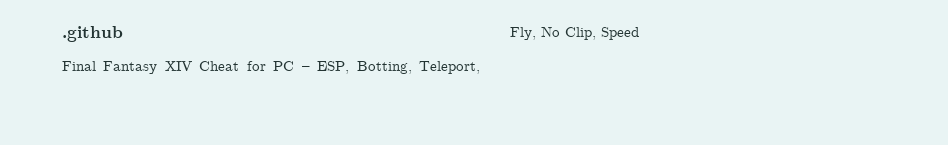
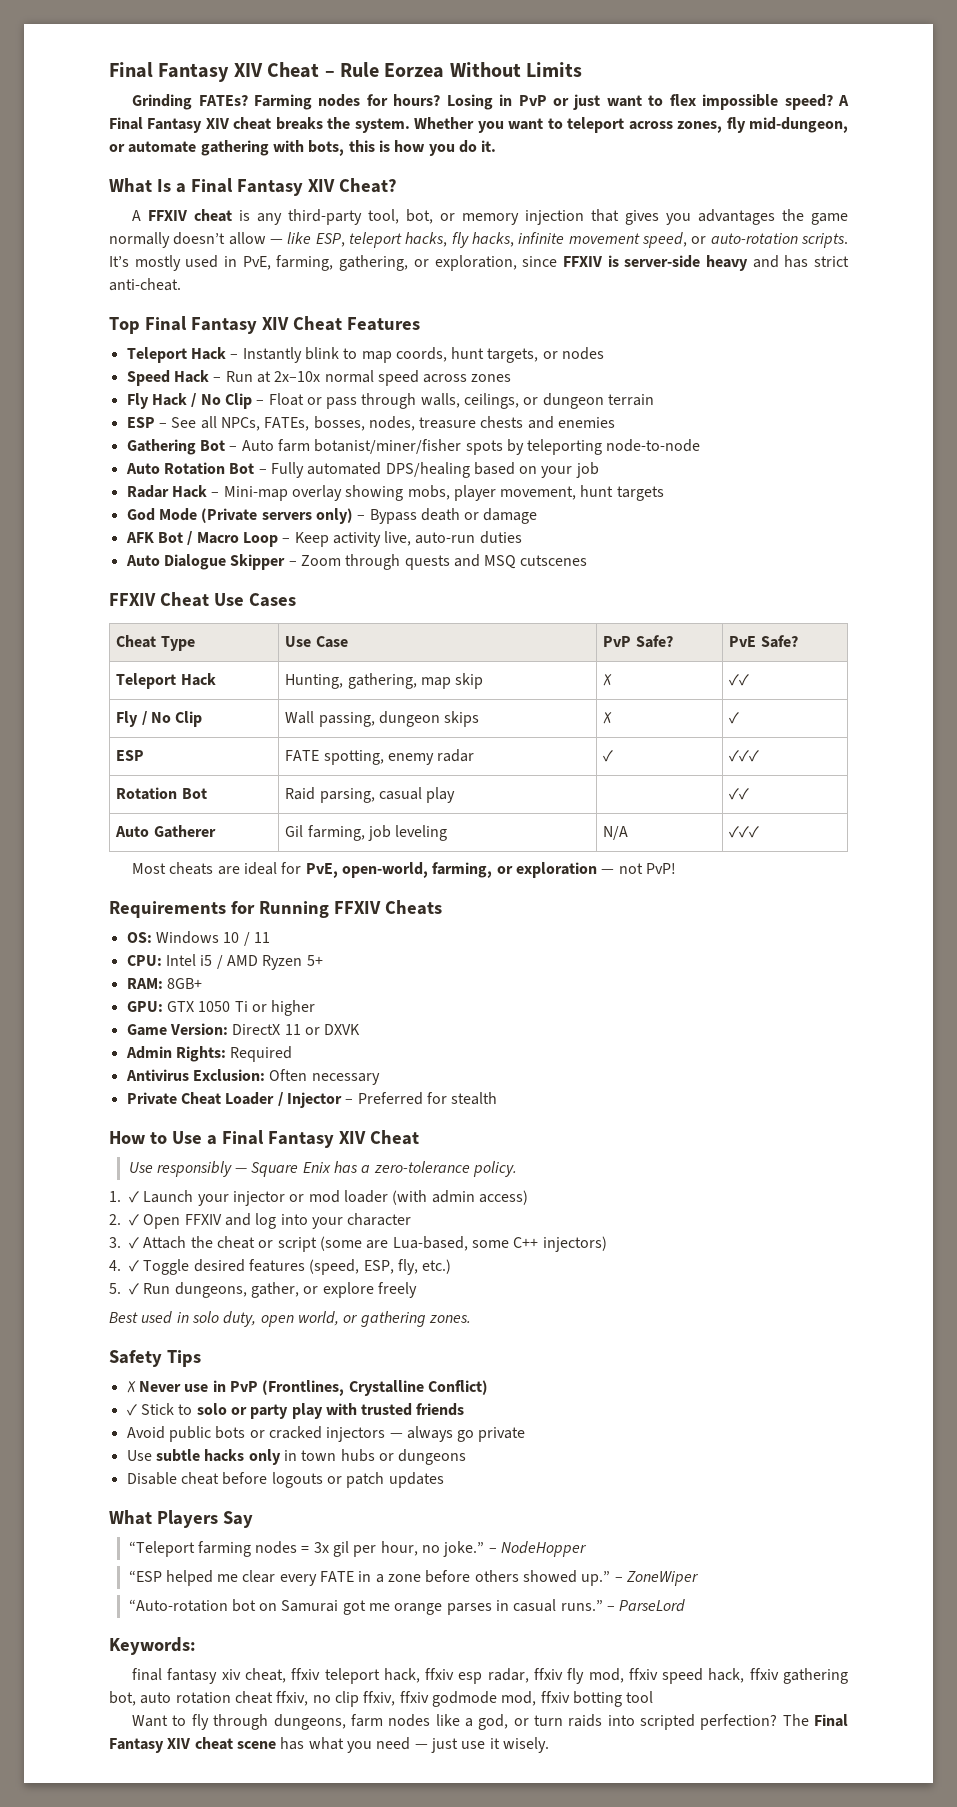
[62,26,123,42] [62,61,481,74] [510,26,639,40] .github // Final Fantasy XIV Cheat for PC – ESP, Botting, Teleport, Fly, No Clip, Speed -> [109,62,583,82] [132,94,849,110] [109,117,849,133] [109,140,497,156] [109,178,397,196] [132,209,848,225] [109,232,849,248] [109,255,849,271] [109,278,181,291] [109,316,420,334] [126,347,605,363] [126,370,512,386] [126,393,655,409] [126,416,616,431] [126,439,701,455] [125,462,599,478] [126,485,664,501] [126,508,538,524] [125,531,522,547] [125,554,588,570] [109,592,296,607] [116,635,195,651] [285,636,348,648] [603,635,673,648] [729,635,798,648] [116,673,216,689] [285,673,484,689] [603,674,613,686] [729,674,750,686] [116,711,203,727] [285,711,480,727] [603,712,613,724] [729,712,740,724] [116,750,145,761] [285,749,475,765] [603,750,614,762] [729,750,760,762] [116,787,207,800] [285,787,456,803] [729,788,750,800] [115,825,216,838] [285,825,448,841] [603,826,629,840] [729,826,760,838] [132,862,676,878] [109,900,442,918] [126,931,270,946] [126,954,323,970] [126,978,202,989] [126,1000,316,1016] [126,1023,361,1036] [125,1046,293,1062] [125,1069,380,1085] [126,1092,498,1108] [109,1130,419,1148] [128,1161,518,1177] [109,1190,528,1206] [109,1213,412,1229] [109,1236,607,1252] [109,1259,452,1275] [109,1282,417,1298] [109,1311,471,1327] [109,1350,201,1367] [126,1380,488,1396] [126,1403,465,1419] [126,1426,526,1442] [126,1449,467,1465] [126,1472,444,1488] [109,1510,253,1528] [128,1541,588,1557] [128,1570,700,1586] [128,1599,686,1615] [109,1637,196,1655] [132,1668,849,1684] [109,1691,654,1707] [132,1714,848,1730] [109,1737,549,1753] Final Fantasy XIV Cheat – Rule Eorzea Without Limits // Grinding FATEs? Farming nodes for hours? Losing in PvP or just want to flex impossible speed? A Final Fantasy XIV cheat breaks the system. Whether you want to teleport across zones, fly mid-dungeon, or automate gathering with bots, this is how you do it. // What Is a Final Fantasy XIV Cheat? // A FFXIV cheat is any third-party tool, bot, or memory injection that gives you advantages the game normally doesn’t allow — like ESP, teleport hacks, fly hacks, infinite movement speed, or auto-rotation scripts. It’s mostly used in PvE, farming, gathering, or exploration, since FFXIV is server-side heavy and has strict anti-cheat. // Top Final Fantasy XIV Cheat Features // Teleport Hack – Instantly blink to map coords, hunt targets, or nodes // Speed Hack – Run at 2x–10x normal speed across zones // Fly Hack / No Clip – Float or pass through walls, ceilings, or dungeon terrain // ESP – See all NPCs, FATEs, bosses, nodes, treasure chests and enemies // Gathering Bot – Auto farm botanist/miner/fisher spots by teleporting node-to-node // Auto Rotation Bot – Fully automated DPS/healing based on your job // Radar Hack – Mini-map overlay showing mobs, player movement, hunt targets // God Mode (Private servers only) – Bypass death or damage // AFK Bot / Macro Loop – Keep activity live, auto-run duties // Auto Dialogue Skipper – Zoom through quests and MSQ cutscenes // FFXIV Cheat Use Cases // Cheat Type | Use Case | PvP Safe? | PvE Safe? // Teleport Hack | Hunting, gathering, map skip | ✗ | ✓✓ // Fly / No Clip | Wall passing, dungeon skips | ✗ | ✓ // ESP | FATE spotting, enemy radar | ✓ | ✓✓✓ // Rotation Bot | Raid parsing, casual play | | ✓✓ // Auto Gatherer | Gil farming, job leveling | N/A | ✓✓✓ // Most cheats are ideal for PvE, open-world, farming, or exploration — not PvP! // Requirements for Running FFXIV Cheats // OS: Windows 10 / 11 // CPU: Intel i5 / AMD Ryzen 5+ // RAM: 8GB+ // GPU: GTX 1050 Ti or higher // Game Version: DirectX 11 or DXVK // Admin Rights: Required // Antivirus Exclusion: Often necessary // Private Cheat Loader / Injector – Preferred for stealth // How to Use a Final Fantasy XIV Cheat // Use responsibly — Square Enix has a zero-tolerance policy. // 1. ✓ Launch your injector or mod loader (with admin access) // 2. ✓ Open FFXIV and log into your character // 3. ✓ Attach the cheat or script (some are Lua-based, some C++ injectors) // 4. ✓ Toggle desired features (speed, ESP, fly, etc.) // 5. ✓ Run dungeons, gather, or explore freely // Best used in solo duty, open world, or gathering zones. // Safety Tips // ✗ Never use in PvP (Frontlines, Crystalline Conflict) // ✓ Stick to solo or party play with trusted friends // Avoid public bots or cracked injectors — always go private // Use subtle hacks only in town hubs or dungeons // Disable cheat before logouts or patch updates // What Players Say // “Teleport farming nodes = 3x gil per hour, no joke.” – NodeHopper // “ESP helped me clear every FATE in a zone before others showed up.” – ZoneWiper // “Auto-rotation bot on Samurai got me orange parses in casual runs.” – ParseLord // Keywords: // final fantasy xiv cheat, ffxiv teleport hack, ffxiv esp radar, ffxiv fly mod, ffxiv speed hack, ffxiv gathering bot, auto rotation cheat ffxiv, no clip ffxiv, ffxiv godmode mod, ffxiv botting tool // Want to fly through dungeons, farm nodes like a god, or turn raids into scripted perfection? The Final Fantasy XIV cheat scene has what you need — just use it wisely.

